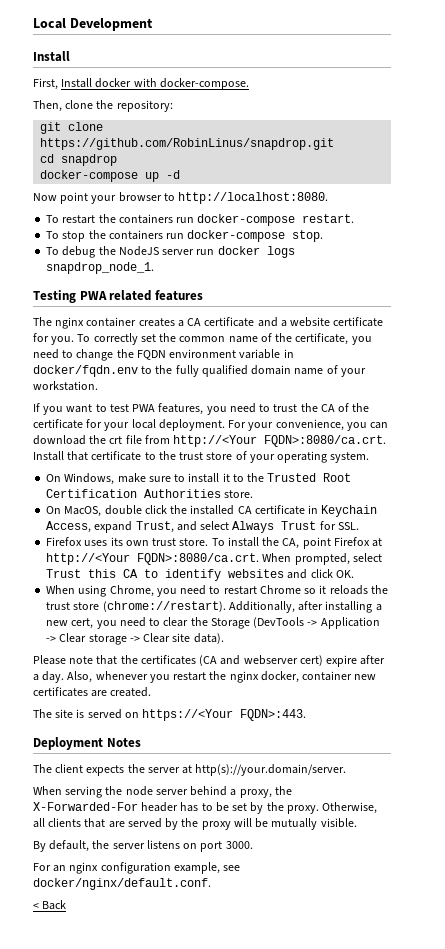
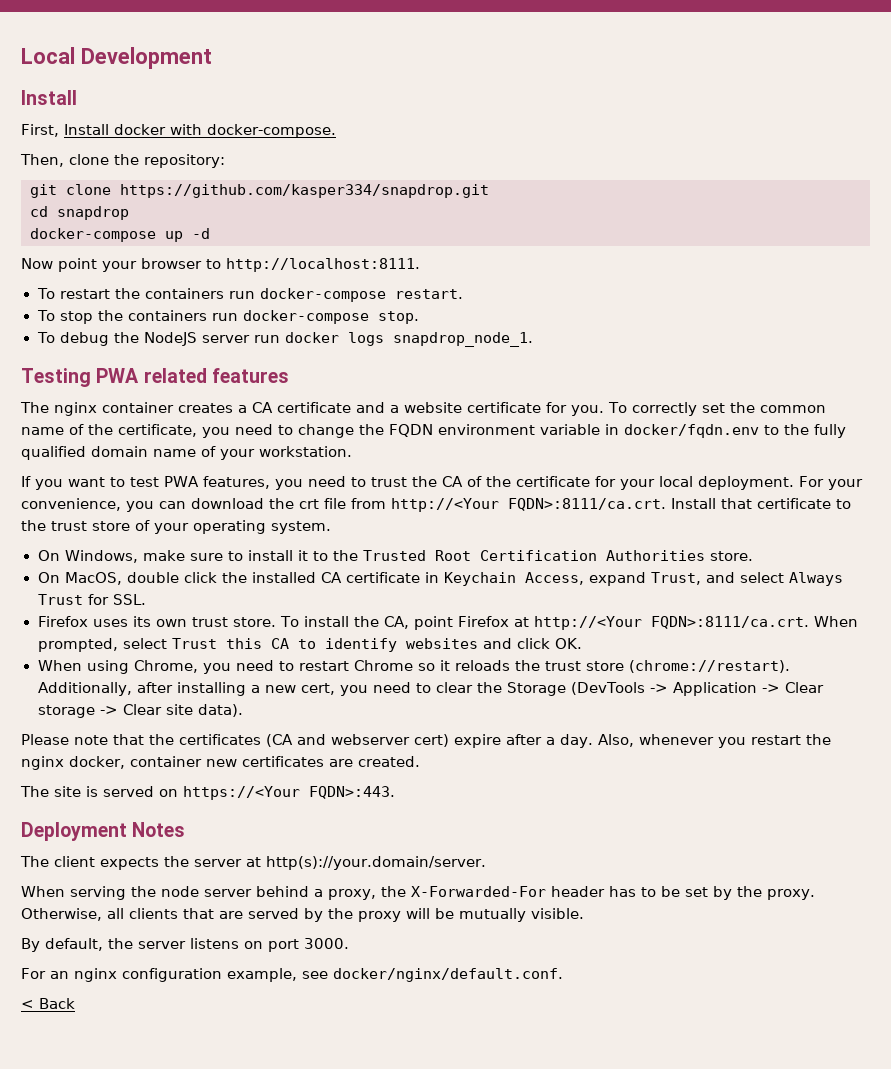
[40,138,335,150] https://github.com/RobinLinus/snapdrop.git -> [120,184,489,198] https://github.com/kasper334/snapdrop.git
[178,192,329,204] http://localhost:8080. -> [226,258,420,272] http://localhost:8111.
[264,435,387,447] FQDN>:8080/ca.crt. -> [508,498,666,511] FQDN>:8111/ca.crt.
[137,553,260,565] FQDN>:8080/ca.crt. -> [651,616,810,629] FQDN>:8111/ca.crt.

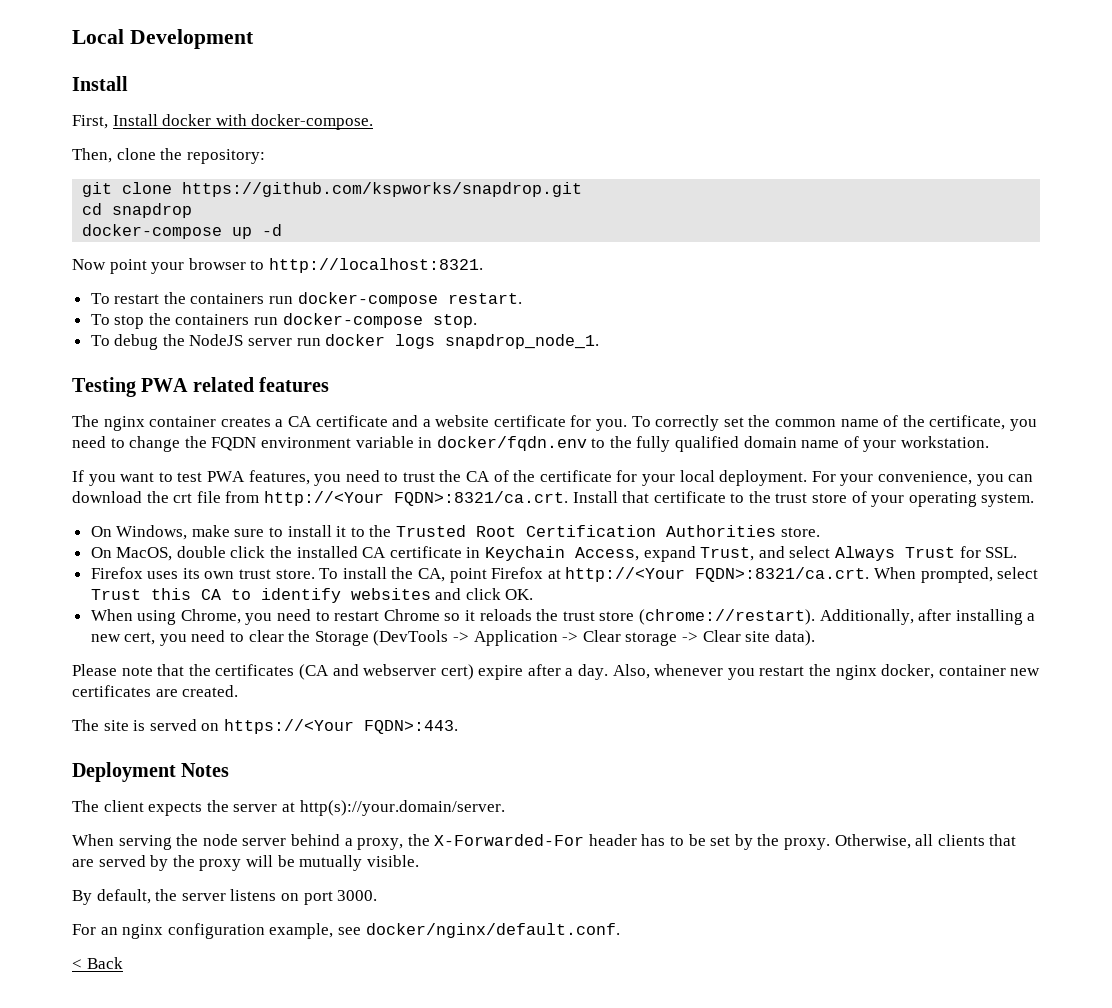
[120,184,489,198] https://github.com/kasper334/snapdrop.git -> [182,182,583,197] https://github.com/kspworks/snapdrop.git
[226,258,420,272] http://localhost:8111. -> [268,258,483,273] http://localhost:8321.
[508,498,666,511] FQDN>:8111/ca.crt. -> [393,491,568,506] FQDN>:8321/ca.crt.
[651,616,810,629] FQDN>:8111/ca.crt. -> [695,567,870,582] FQDN>:8321/ca.crt.

